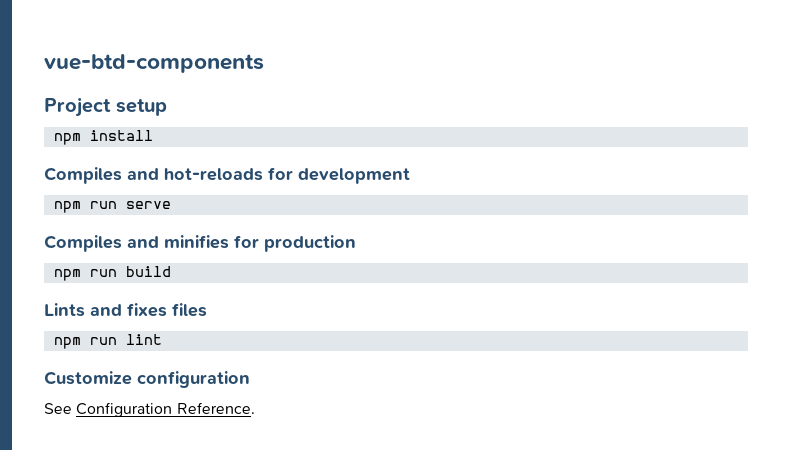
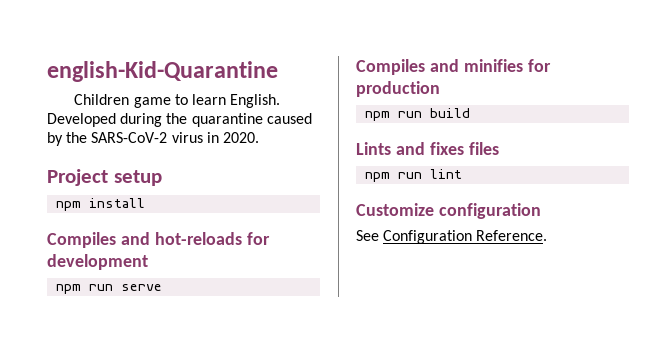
[44,54,264,73] vue-btd-components -> [47,61,278,82] [74,94,281,108] [47,113,312,127] [47,132,259,146] english-Kid-Quarantine // Children game to learn English. Developed during the quarantine caused by the SARS-CoV-2 virus in 2020.

